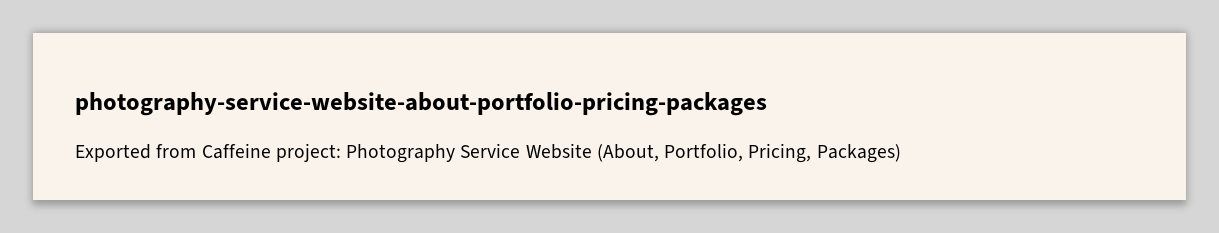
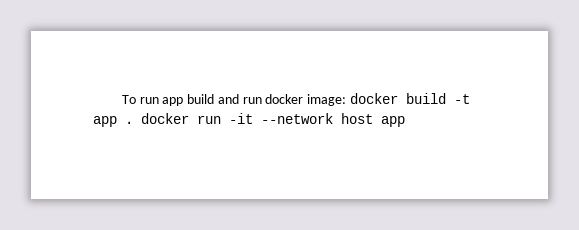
[75,92,767,116] [75,143,901,163] photography-service-website-about-portfolio-pricing-packages // Exported from Caffeine project: Photography Service Website (About, Portfolio, Pricing, Packages) -> [121,93,471,106] [93,113,405,127] To run app build and run docker image: docker build -t app . docker run -it --network host app

